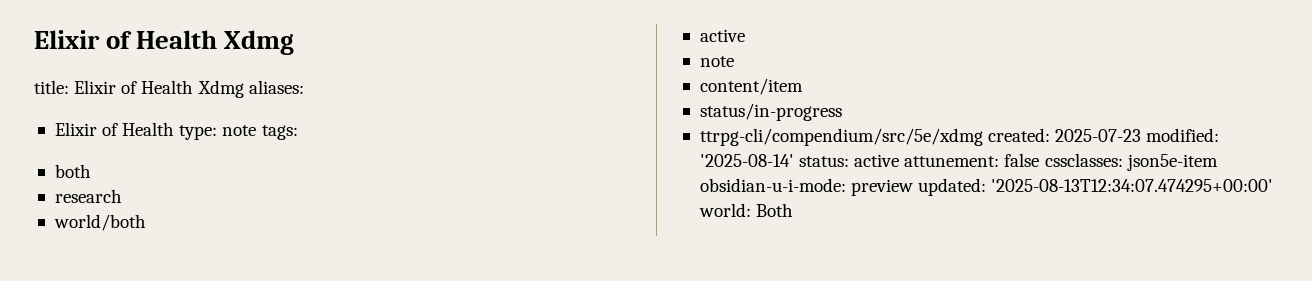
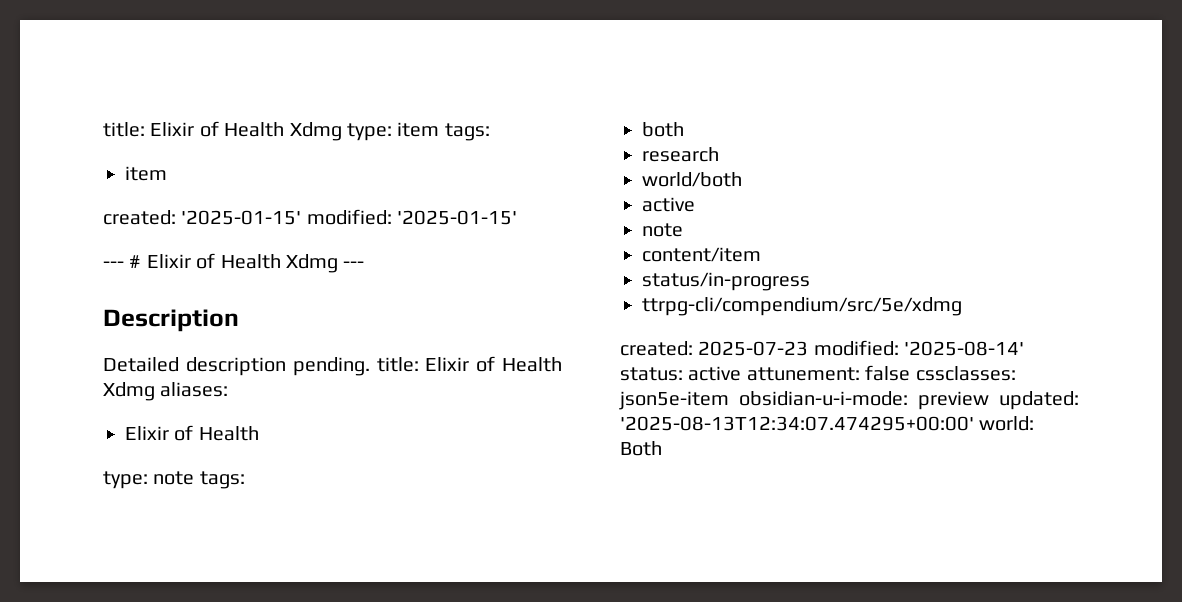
[34,30,295,55] Elixir of Health Xdmg // -> [103,121,490,141] [125,166,167,181] [103,209,518,225] [103,253,365,273] [103,309,239,332] [103,357,370,376] title: Elixir of Health Xdmg type: item tags: // item // created: '2025-01-15' modified: '2025-01-15' // --- # Elixir of Health Xdmg --- // Description // Detailed description pending.
(175, 129) none -> (259, 433) //
(983, 137) none -> (962, 306) //

